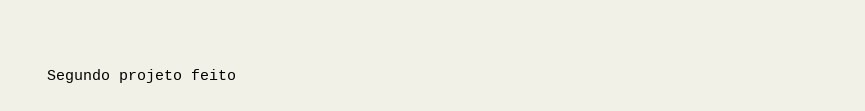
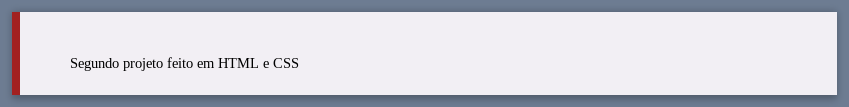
(236, 74) none -> [197,58,299,68] em HTML e CSS

